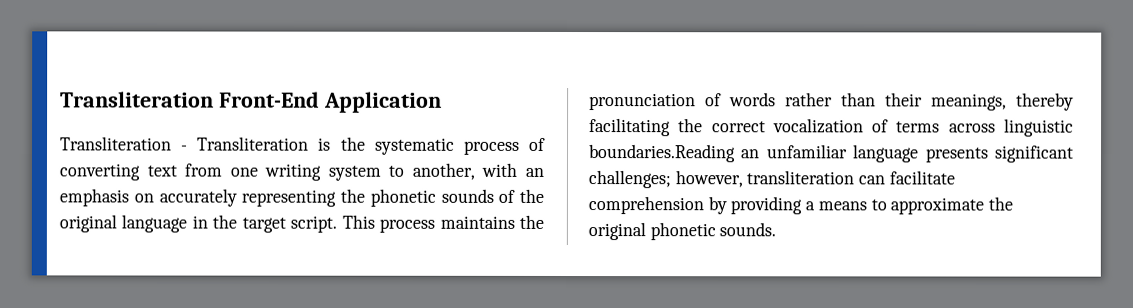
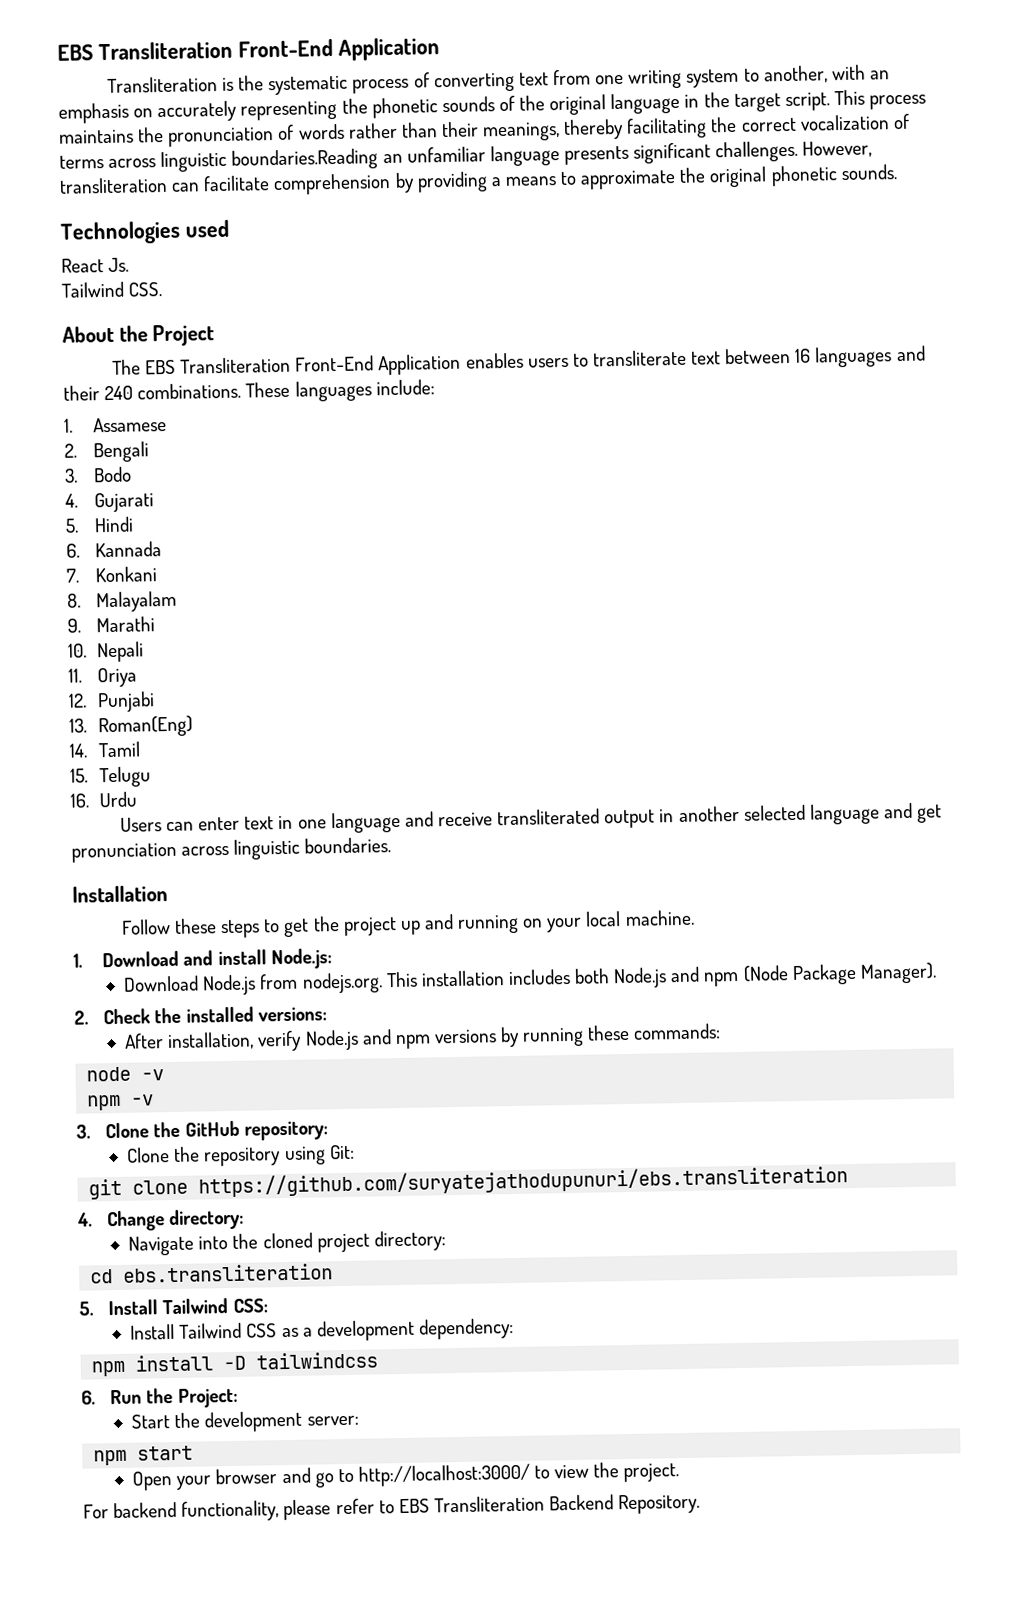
(60, 99) none -> [57,44,93,61] EBS
[181,136,310,151] - Transliteration -> (218, 85) none
[588,170,743,189] challenges; however, -> [715,140,873,163] challenges. However,
(777, 229) none -> [60,219,229,245] [61,257,130,273] [61,281,163,298] [62,324,215,347] [111,345,926,376] [63,379,435,402] [64,416,168,433] [64,441,150,463] [64,466,133,483] [65,492,155,513] [65,516,135,533] [66,541,163,558] [66,566,158,583] [67,590,178,613] [67,616,156,633] [68,641,145,663] [68,667,138,688] [68,691,156,713] [69,715,194,738] [69,741,142,758] [70,766,152,788] [70,791,138,808] [119,802,943,834] [71,837,392,863] [72,885,168,903] [120,909,695,939] [73,948,332,970] [123,962,937,996] [74,1006,327,1025] [124,1023,722,1052] [86,1066,165,1082] [87,1094,155,1111] [76,1120,328,1141] [126,1144,355,1167] [88,1165,849,1200] [77,1208,245,1232] [128,1230,446,1256] [90,1263,334,1284] [79,1298,268,1316] [130,1318,514,1342] [91,1351,379,1377] [81,1387,238,1408] [131,1410,359,1433] [93,1445,194,1466] [132,1462,680,1491] [83,1493,701,1522] // Technologies used // React Js. // Tailwind CSS. // About the Project // The EBS Transliteration Front-End Application enables users to transliterate text between 16 languages and their 240 combinations. These languages include: // 1. Assamese // 2. Bengali // 3. Bodo // 4. Gujarati // 5. Hindi // 6. Kannada // 7. Konkani // 8. Malayalam // 9. Marathi // 10. Nepali // 11. Oriya // 12. Punjabi // 13. Roman(Eng) // 14. Tamil // 15. Telugu // 16. Urdu // Users can enter text in one language and receive transliterated output in another selected language and get pronunciation across linguistic boundaries. // Installation // Follow these steps to get the project up and running on your local machine. // 1. Download and install Node.js: // Download Node.js from nodejs.org. This installation includes both Node.js and npm (Node Package Manager). // 2. Check the installed versions: // After installation, verify Node.js and npm versions by running these commands: // node -v // npm -v // 3. Clone the GitHub repository: // Clone the repository using Git: // git clone https://github.com/suryatejathodupunuri/ebs.transliteration // 4. Change directory: // Navigate into the cloned project directory: // cd ebs.transliteration // 5. Install Tailwind CSS: // Install Tailwind CSS as a development dependency: // npm install -D tailwindcss // 6. Run the Project: // Start the development server: // npm start // Open your browser and go to http://localhost:3000/ to view the project. // For backend functionality, please refer to EBS Transliteration Backend Repository.

